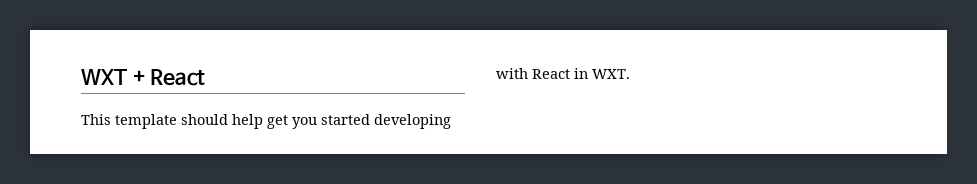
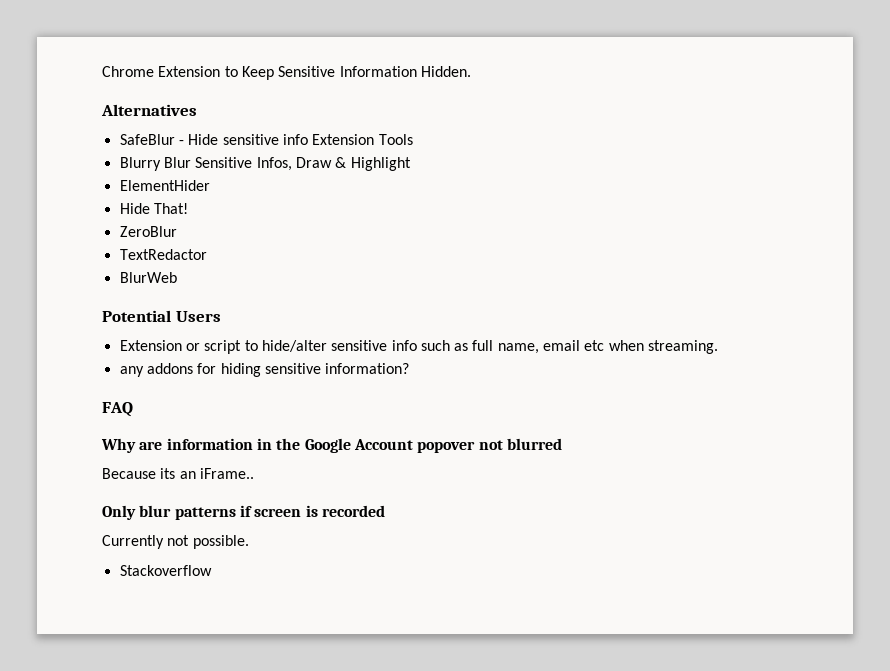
[81,69,206,86] [81,114,451,129] [496,68,630,79] WXT + React // This template should help get you started developing with React in WXT. -> [102,66,471,80] [101,104,197,116] [119,134,413,145] [119,157,411,171] [119,180,210,191] [119,203,188,214] [119,226,177,237] [119,249,207,260] [119,272,177,283] [102,310,221,322] [119,340,719,354] [119,363,410,377] [102,402,133,417] [101,438,562,453] [102,468,254,479] [102,505,385,520] [102,535,249,549] [119,565,212,576] Chrome Extension to Keep Sensitive Information Hidden. // Alternatives // SafeBlur - Hide sensitive info Extension Tools // Blurry Blur Sensitive Infos, Draw & Highlight // ElementHider // Hide That! // ZeroBlur // TextRedactor // BlurWeb // Potential Users // Extension or script to hide/alter sensitive info such as full name, email etc when streaming. // any addons for hiding sensitive information? // FAQ // Why are information in the Google Account popover not blurred // Because its an iFrame.. // Only blur patterns if screen is recorded // Currently not possible. // Stackoverflow

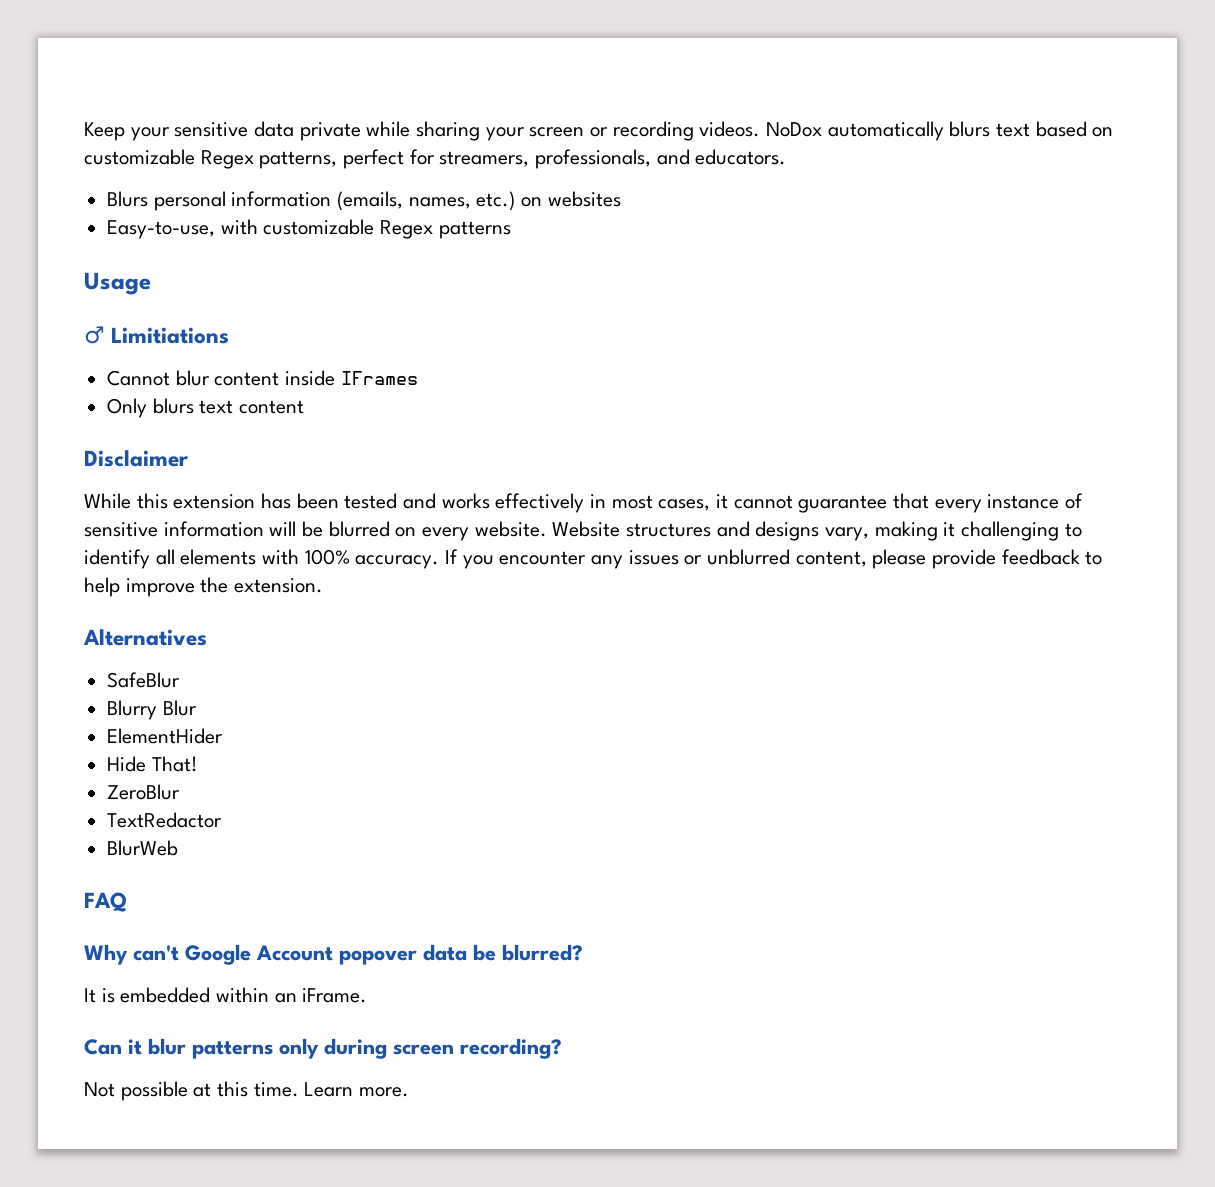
[102,66,471,80] [101,104,197,116] [119,134,413,145] [119,157,411,171] Chrome Extension to Keep Sensitive Information Hidden. // Alternatives // SafeBlur - Hide sensitive info Extension Tools // Blurry Blur Sensitive Infos, Draw & Highlight -> [84,121,1114,141] [84,149,787,169] [107,191,621,211] [107,219,511,239] [84,272,151,295] [84,326,230,344] [107,370,418,386] [107,398,305,418] [84,450,189,467] [84,493,1084,513] [84,521,1082,541] [84,549,1103,569] [84,577,324,597] [83,629,207,646] [107,672,181,688] [107,700,197,720] Keep your sensitive data private while sharing your screen or recording videos. NoDox automatically blurs text based on customizable Regex patterns, perfect for streamers, professionals, and educators. // Blurs personal information (emails, names, etc.) on websites // Easy-to-use, with customizable Regex patterns // Usage // ♂ Limitiations // Cannot blur content inside IFrames // Only blurs text content // Disclaimer // While this extension has been tested and works effectively in most cases, it cannot guarantee that every instance of sensitive information will be blurred on every website. Website structures and designs vary, making it challenging to identify all elements with 100% accuracy. If you encounter any issues or unblurred content, please provide feedback to help improve the extension. // Alternatives // SafeBlur // Blurry Blur
[102,310,221,322] [119,340,719,354] [119,363,410,377] [102,402,133,417] [101,438,562,453] [102,468,254,479] [102,505,385,520] [102,535,249,549] [119,565,212,576] Potential Users // Extension or script to hide/alter sensitive info such as full name, email etc when streaming. // any addons for hiding sensitive information? // FAQ // Why are information in the Google Account popover not blurred // Because its an iFrame.. // Only blur patterns if screen is recorded // Currently not possible. // Stackoverflow -> [84,892,127,912] [84,944,583,965] [84,987,368,1003] [84,1038,562,1059] [84,1081,410,1101] FAQ // Why can't Google Account popover data be blurred? // It is embedded within an iFrame. // Can it blur patterns only during screen recording? // Not possible at this time. Learn more.

